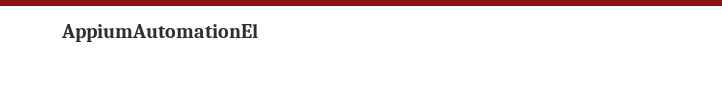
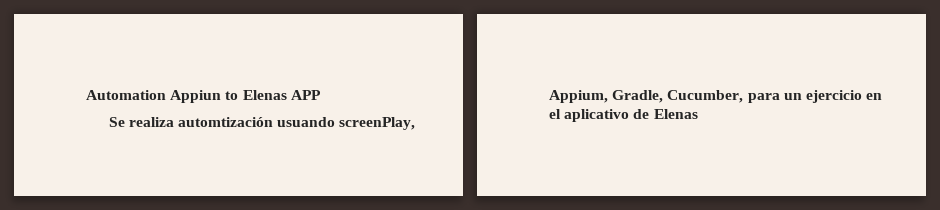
[61,23,258,42] AppiumAutomationEl -> [86,90,321,103] [108,117,416,130] [549,90,883,103] [549,109,698,122] Automation Appiun to Elenas APP // Se realiza automtización usuando screenPlay, Appium, Gradle, Cucumber, para un ejercicio en el aplicativo de Elenas

